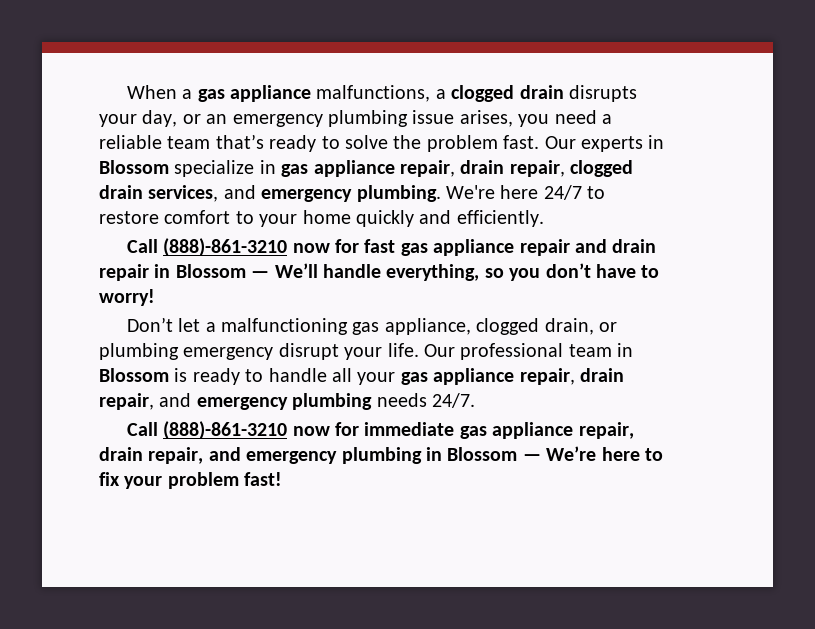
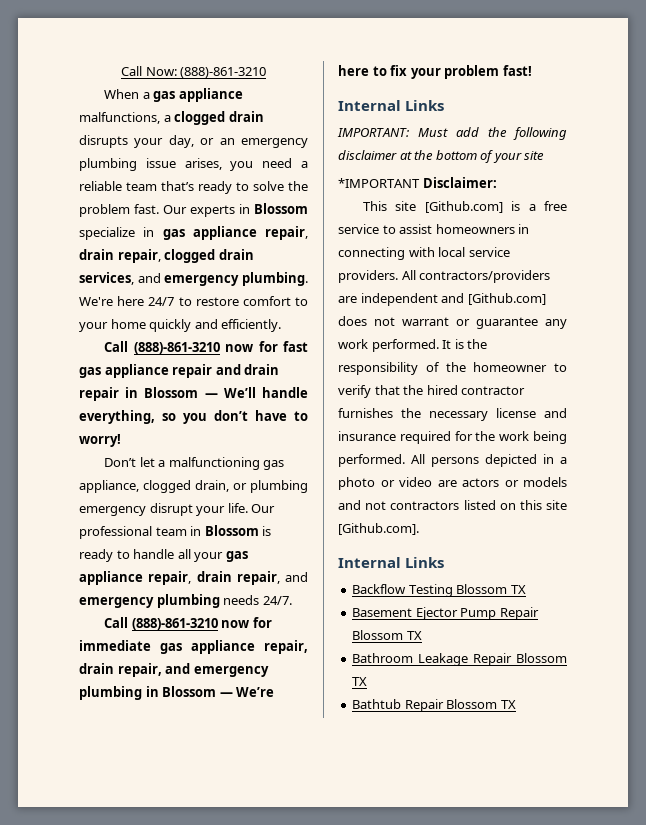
(126, 92) none -> [120,66,267,78] Call Now: (888)-861-3210 //
(283, 479) none -> [338,100,445,111] [337,127,567,140] [338,150,545,163] [338,177,497,188] [363,201,567,213] [338,224,530,234] [338,247,510,260] [338,270,551,283] [338,293,546,306] [338,316,567,329] [338,339,488,352] [338,362,567,375] [338,385,526,398] [338,408,567,421] [338,431,567,444] [338,454,567,467] [338,477,567,490] [338,500,567,510] [338,523,419,535] [338,557,445,568] [352,584,526,597] [352,607,539,620] [352,630,422,640] [352,653,567,666] [352,677,368,686] [352,699,516,712] // Internal Links // IMPORTANT: Must add the following disclaimer at the bottom of your site // *IMPORTANT Disclaimer: // This site [Github.com] is a free service to assist homeowners in connecting with local service providers. All contractors/providers are independent and [Github.com] does not warrant or guarantee any work performed. It is the responsibility of the homeowner to verify that the hired contractor furnishes the necessary license and insurance required for the work being performed. All persons depicted in a photo or video are actors or models and not contractors listed on this site [Github.com]. // Internal Links // Backflow Testing Blossom TX // Basement Ejector Pump Repair Blossom TX // Bathroom Leakage Repair Blossom TX // Bathtub Repair Blossom TX

